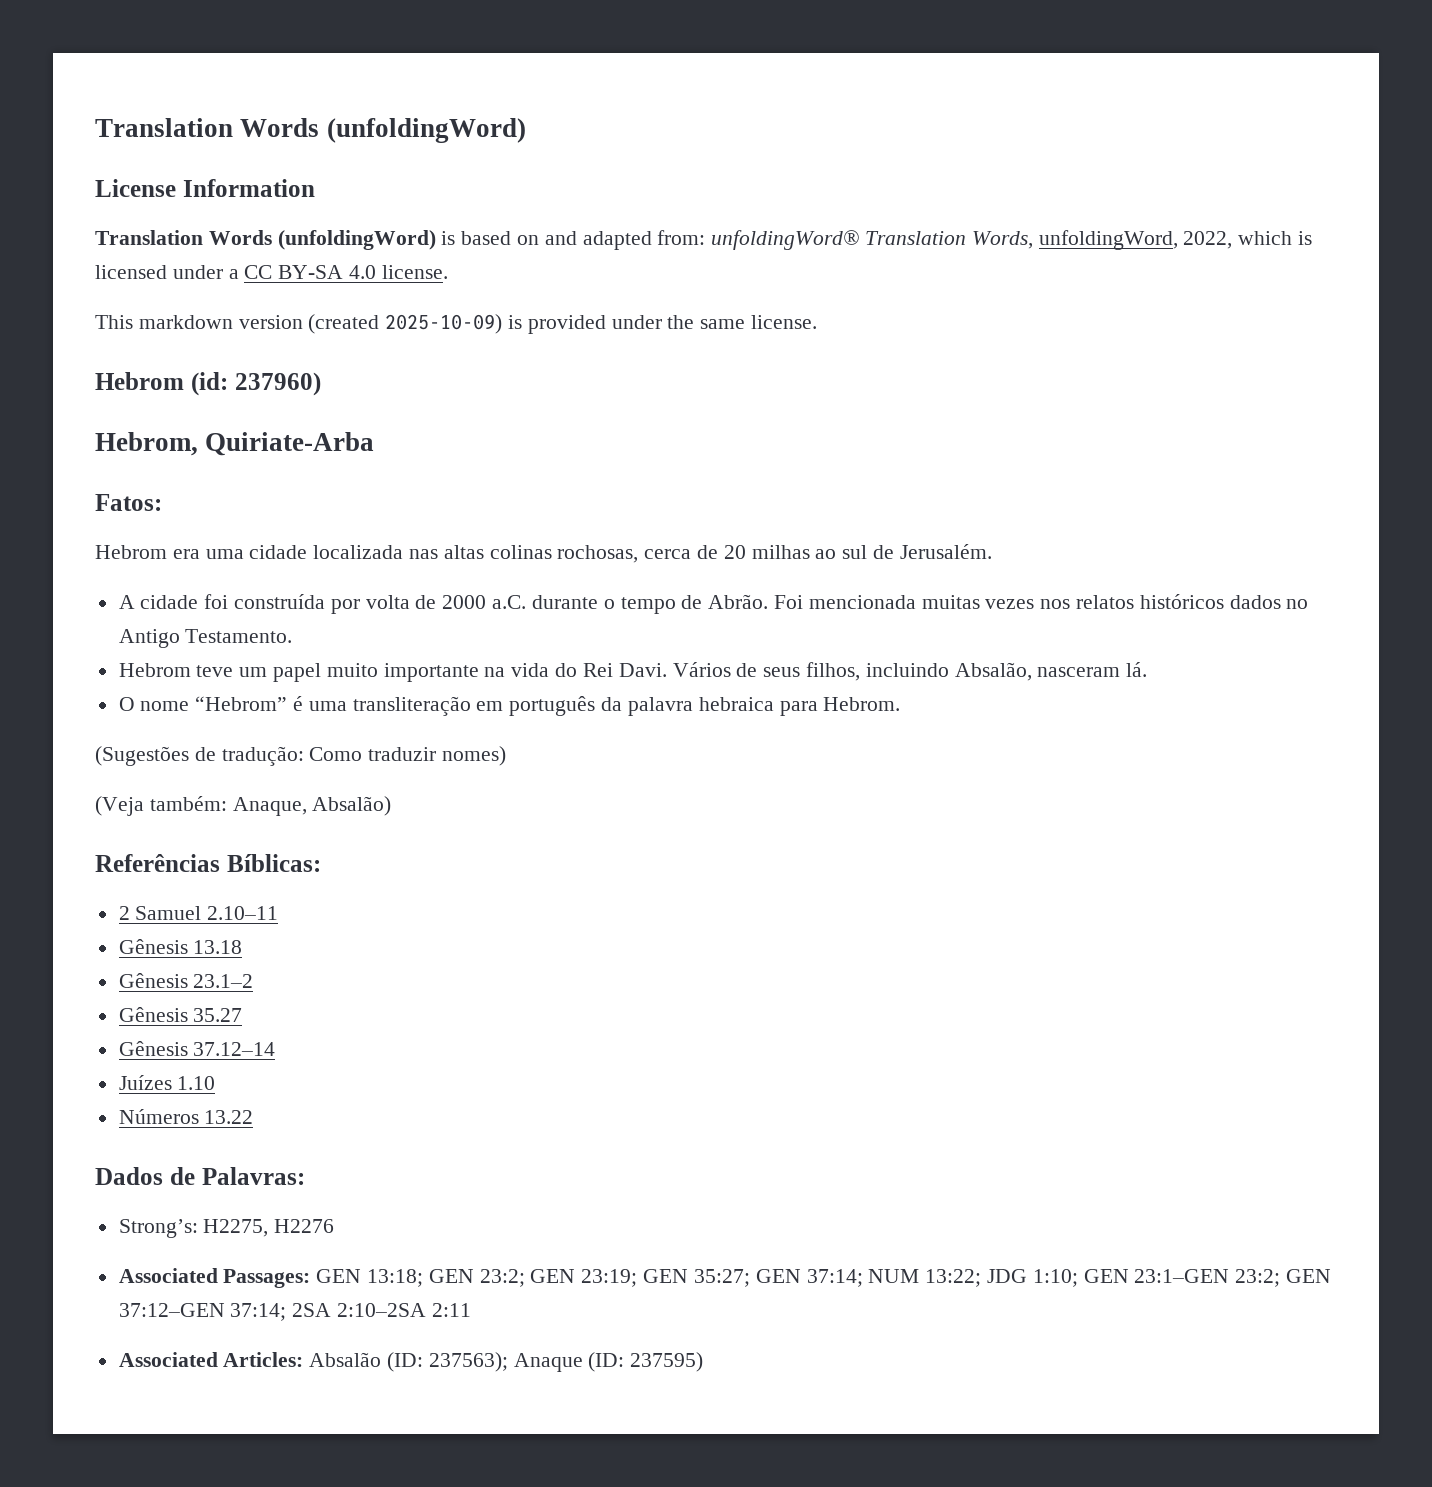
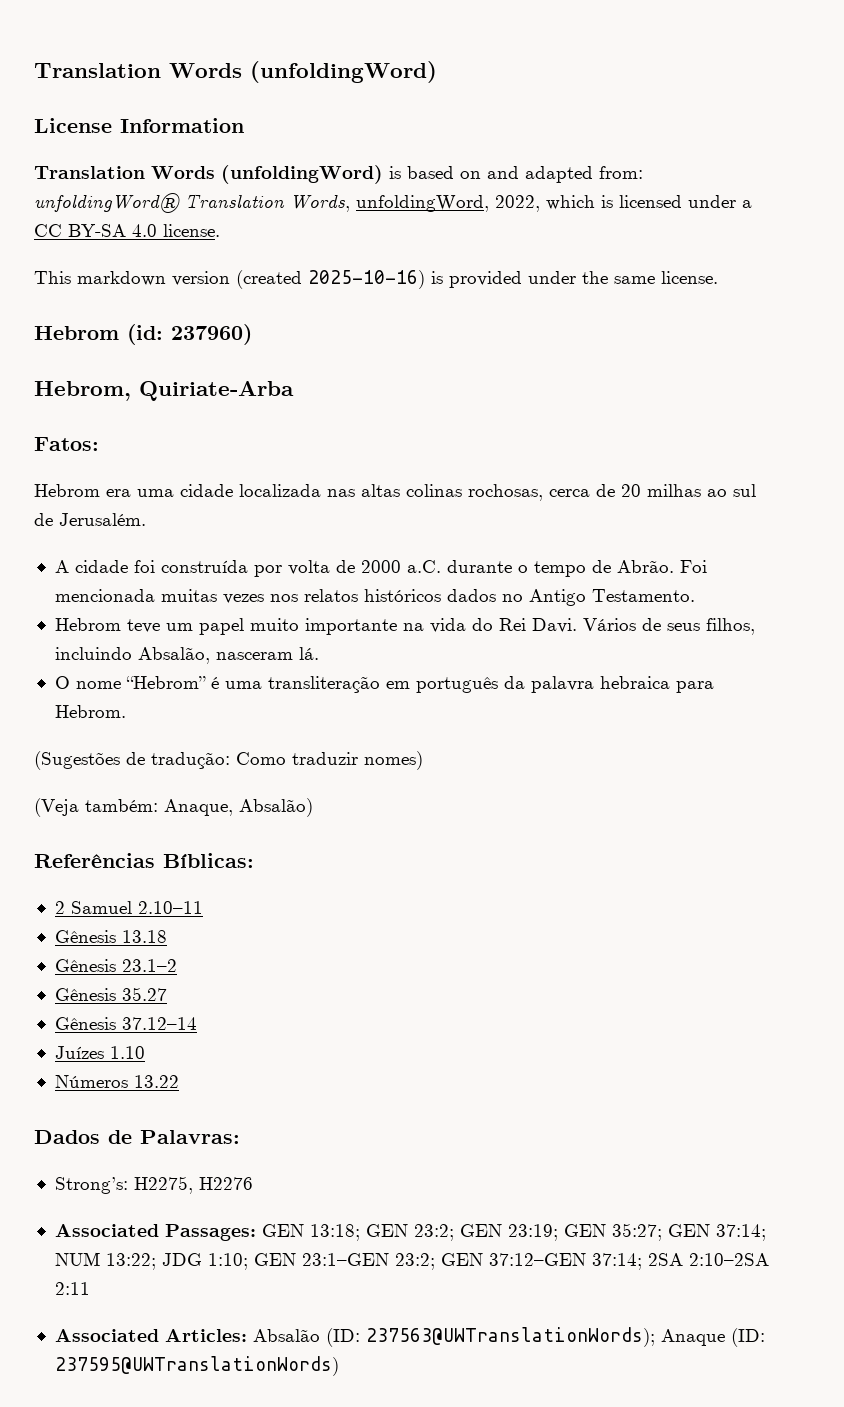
[385,314,503,334] 2025-10-09) -> [308,270,425,289] 2025-10-16)
[428,1352,508,1372] 237563); -> [365,1327,655,1347] 237563@UWTranslationWords);
[630,1352,704,1372] 237595) -> [54,1356,339,1376] 237595@UWTranslationWords)

